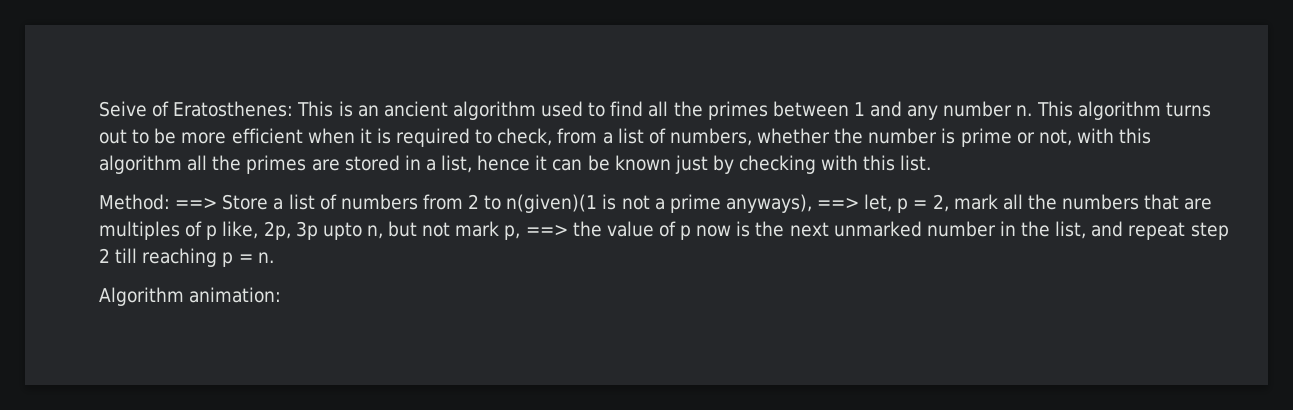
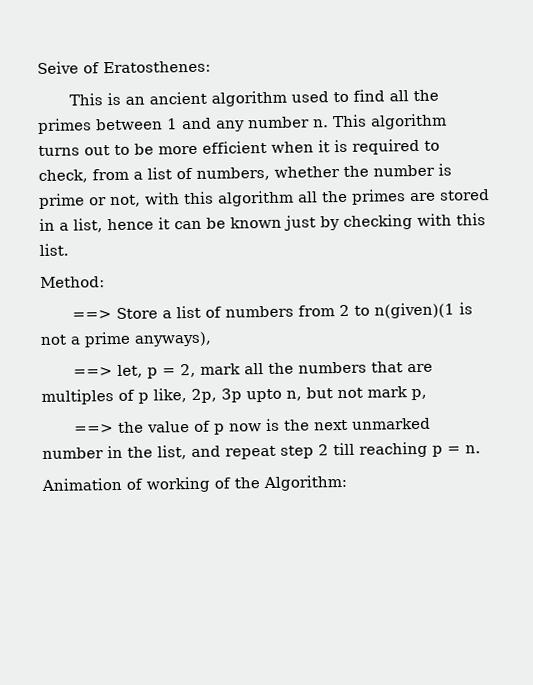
(294, 109) none -> (211, 67) //
(170, 202) none -> (105, 282) //
(812, 203) none -> (212, 339) //
(521, 232) none -> (427, 394) //
[99,287,282,306] Algorithm animation: -> [41,474,347,493] Animation of working of the Algorithm:

